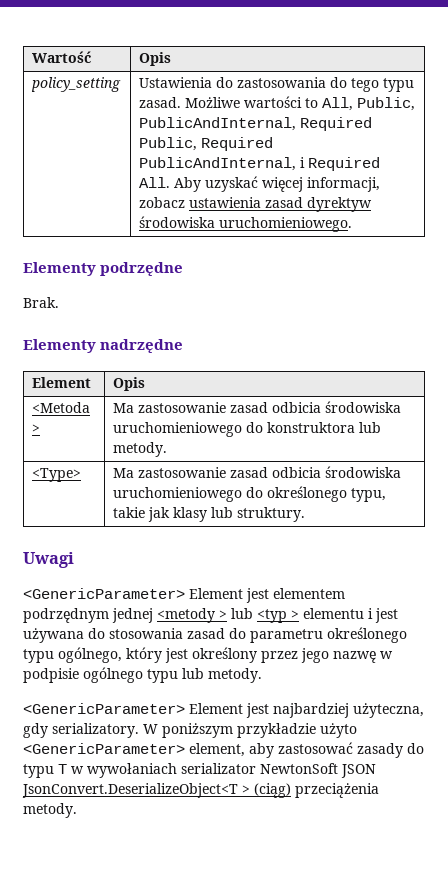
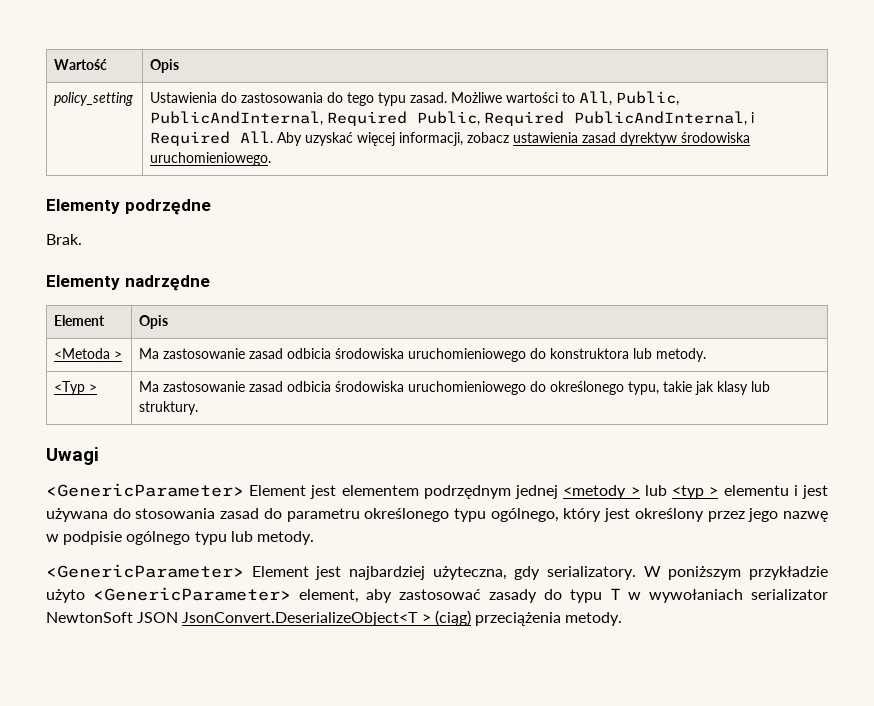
[32,468,82,482] <Type> -> [54,381,98,395] <Typ >

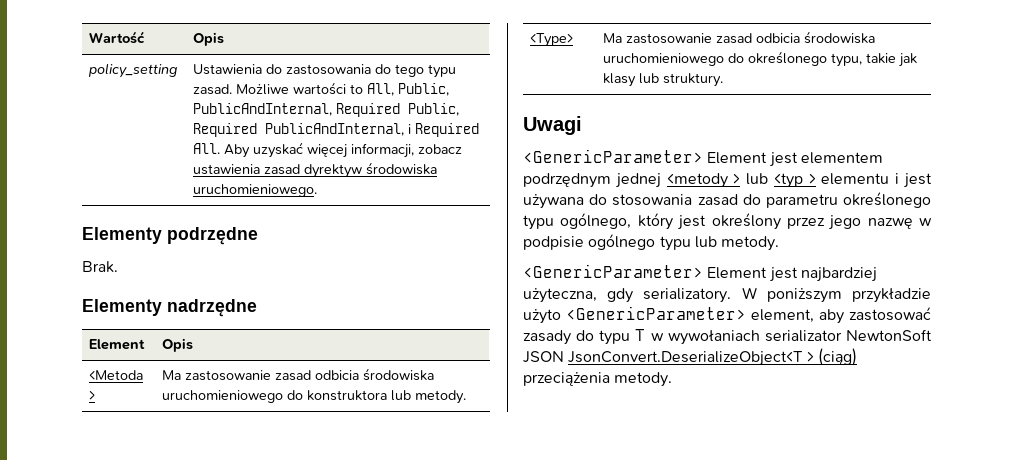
[54,381,98,395] <Typ > -> [530,33,574,47] <Type>

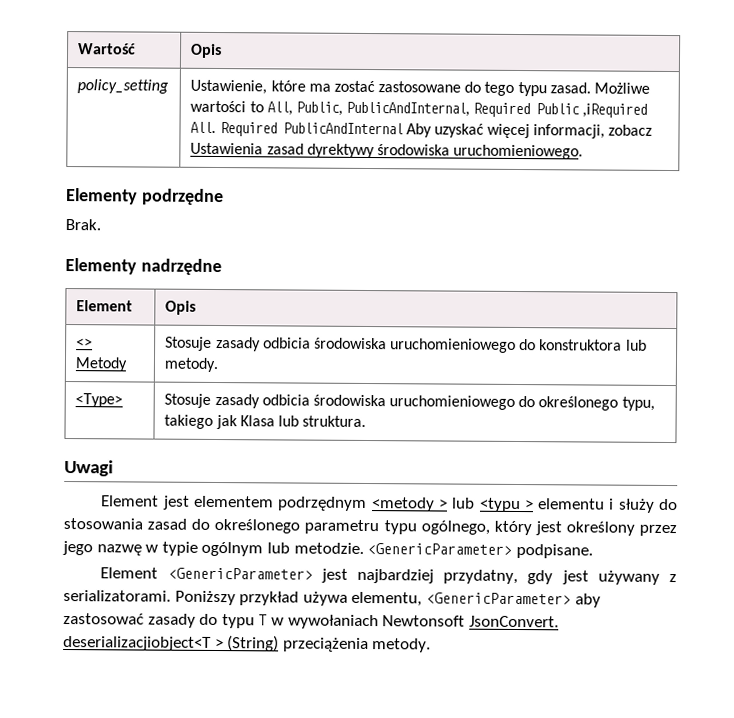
[193,64,372,75] Ustawienia do zastosowania -> [190,79,462,95] Ustawienie, które ma zostać zastosowane
[408,103,460,116] [193,123,480,137] [193,143,221,154] Public, Required PublicAndInternal, i Required All. -> [536,103,648,118] [190,121,403,137] Public ,iRequired All. Required PublicAndInternal
[193,164,363,178] ustawienia zasad dyrektyw -> [190,142,375,159] Ustawienia zasad dyrektywy
[89,370,144,380] [89,390,96,400] [162,370,312,381] <Metoda > | Ma zastosowanie zasad -> [76,338,94,348] [75,357,129,372] [165,336,261,352] <> Metody | Stosuje zasady
[603,33,753,44] Ma zastosowanie zasad -> [164,393,260,409] Stosuje zasady
[866,53,918,67] [603,73,724,87] takie jak klasy lub struktury. -> [164,414,367,430] takiego jak Klasa lub struktura.
[523,149,703,163] <GenericParameter> -> (114, 468) none
[614,173,661,188] jednej -> (368, 504) none
[773,173,803,188] <typ -> [478,497,521,513] <typu
[903,173,932,188] [523,194,584,209] jest używana -> [617,498,655,513] służy
[765,192,931,208] parametru określonego -> [214,518,380,535] określonego parametru
[523,234,780,251] [523,264,877,282] [523,287,931,303] [523,306,814,324] podpisie ogólnego typu lub metody. // <GenericParameter> Element jest najbardziej użyteczna, gdy serializatory. W poniższym przykładzie użyto <GenericParameter> element, -> [161,541,593,559] [100,567,677,585] [63,589,571,607] typie ogólnym lub metodzie. <GenericParameter> podpisane. // Element <GenericParameter> jest najbardziej przydatny, gdy jest używany z serializatorami. Poniższy przykład używa elementu, <GenericParameter>
[764,329,932,342] [523,348,857,366] serializator NewtonSoft JSON JsonConvert.DeserializeObject<T > (ciąg) -> [382,615,559,628] [63,635,280,652] Newtonsoft JsonConvert. deserializacjiobject<T > (String)

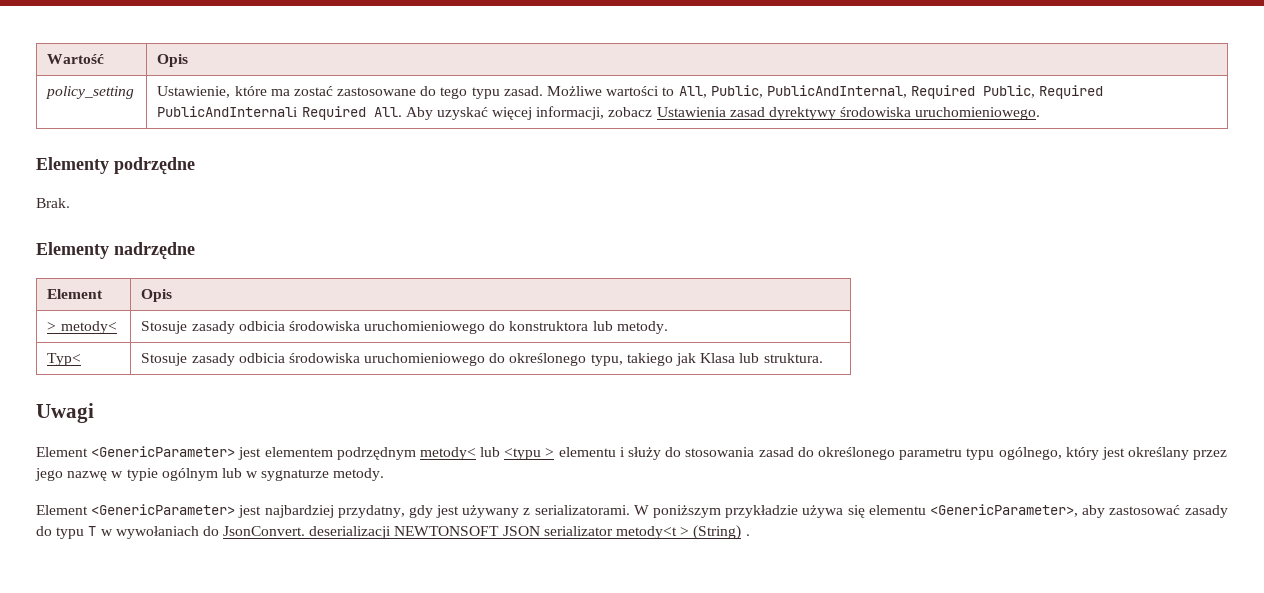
[536,103,648,118] [190,121,403,137] Public ,iRequired All. Required PublicAndInternal -> [983,85,1104,99] [157,106,402,120] Public, Required PublicAndInternali Required All.
[76,338,94,348] [75,357,129,372] <> Metody -> [47,321,117,334] > metody<
[75,393,124,408] <Type> -> [47,353,82,366] Typ<
(160, 501) none -> [91,446,236,457] <GenericParameter>
[370,497,448,512] <metody > -> [419,447,476,460] metody<
[565,521,635,536] określony -> [1128,447,1190,460] określany
[293,542,593,559] metodzie. <GenericParameter> podpisane. -> [246,468,385,481] w sygnaturze metody.
[174,590,571,607] Poniższy przykład używa elementu, <GenericParameter> -> [633,504,1078,518] W poniższym przykładzie używa się elementu <GenericParameter>,
[382,615,559,628] [63,635,432,653] Newtonsoft JsonConvert. deserializacjiobject<T > (String) przeciążenia metody. -> [202,525,750,540] do JsonConvert. deserializacji NEWTONSOFT JSON serializator metody<t > (String) .

